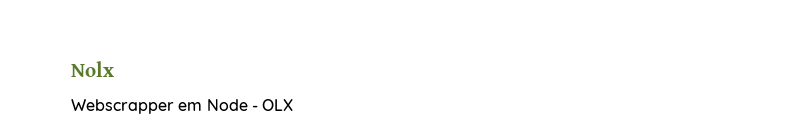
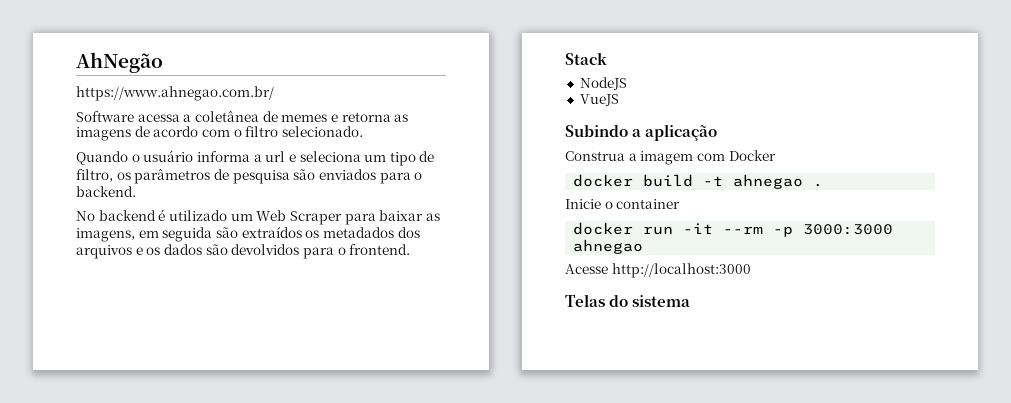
[71,61,114,77] [71,99,294,114] Nolx // Webscrapper em Node - OLX -> [76,52,163,73] [76,86,274,101] [76,110,409,122] [76,126,363,141] [76,150,435,166] [76,168,423,184] [76,186,136,197] [76,209,440,225] [76,227,420,242] [76,244,411,259] [565,52,607,65] [579,77,627,90] [579,94,619,106] [565,124,718,141] [565,150,776,165] [573,174,824,189] [565,199,681,209] [573,222,894,237] [573,239,644,254] [565,263,751,278] [565,294,691,307] AhNegão // https://www.ahnegao.com.br/ // Software acessa a coletânea de memes e retorna as imagens de acordo com o filtro selecionado. // Quando o usuário informa a url e seleciona um tipo de filtro, os parâmetros de pesquisa são enviados para o backend. // No backend é utilizado um Web Scraper para baixar as imagens, em seguida são extraídos os metadados dos arquivos e os dados são devolvidos para o frontend. // Stack // NodeJS // VueJS // Subindo a aplicação // Construa a imagem com Docker // docker build -t ahnegao . // Inicie o container // docker run -it --rm -p 3000:3000 ahnegao // Acesse http://localhost:3000 // Telas do sistema

